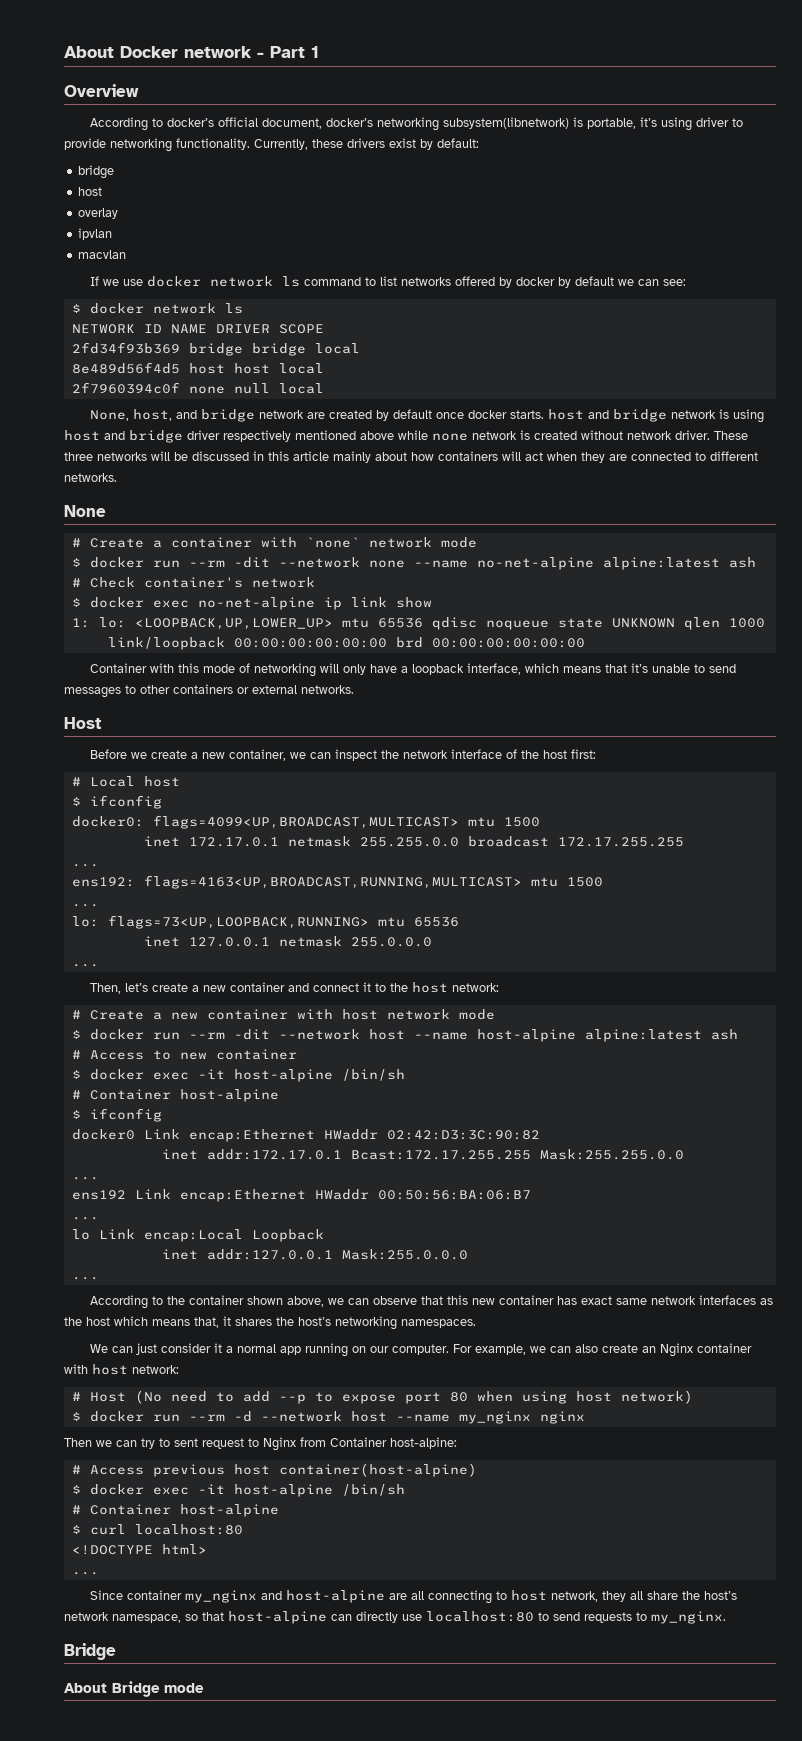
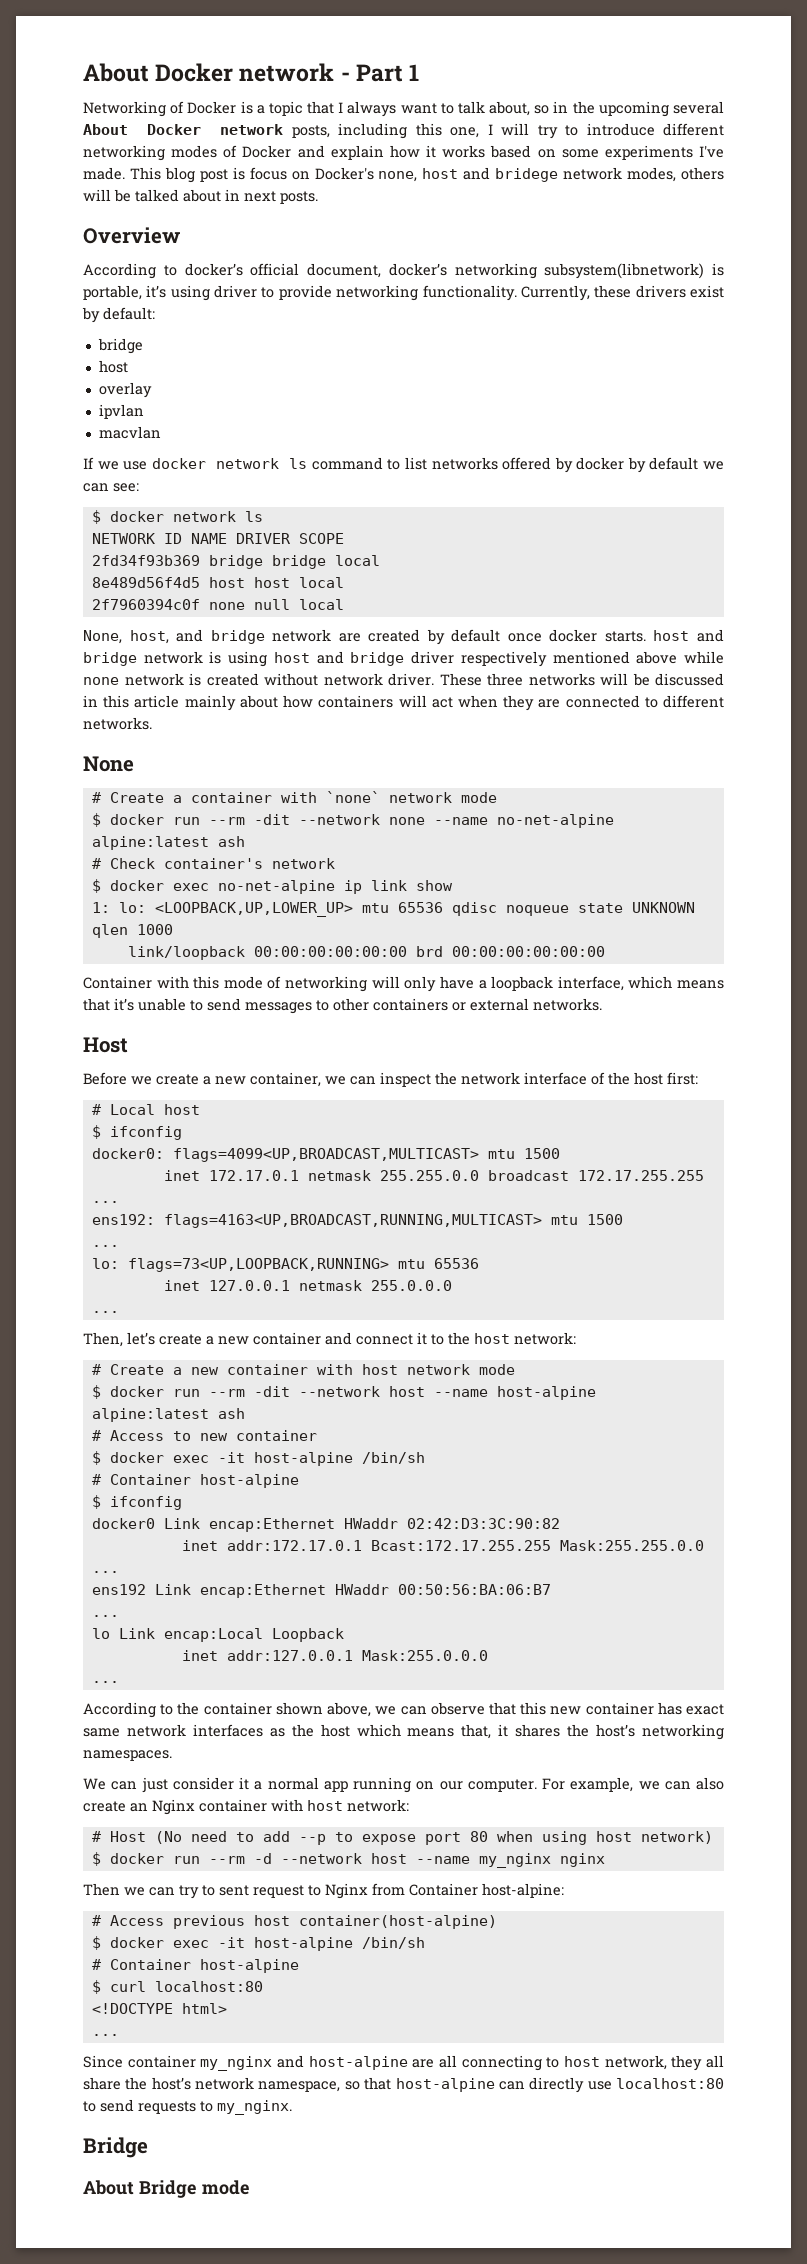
(319, 52) none -> [83,101,724,117] [83,123,724,139] [83,145,724,161] [83,167,724,183] [83,189,318,204] // Networking of Docker is a topic that I always want to talk about, so in the upcoming several About Docker network posts, including this one, I will try to introduce different networking modes of Docker and explain how it works based on some experiments I've made. This blog post is focus on Docker's none, host and bridege network modes, others will be talked about in next posts.

